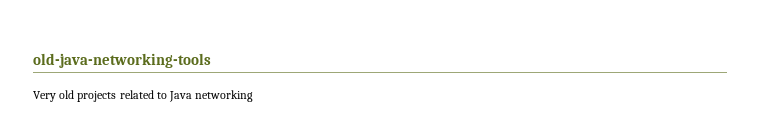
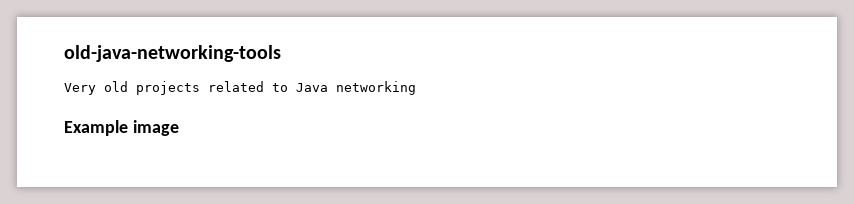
(254, 96) none -> [64,120,179,136] // Example image

